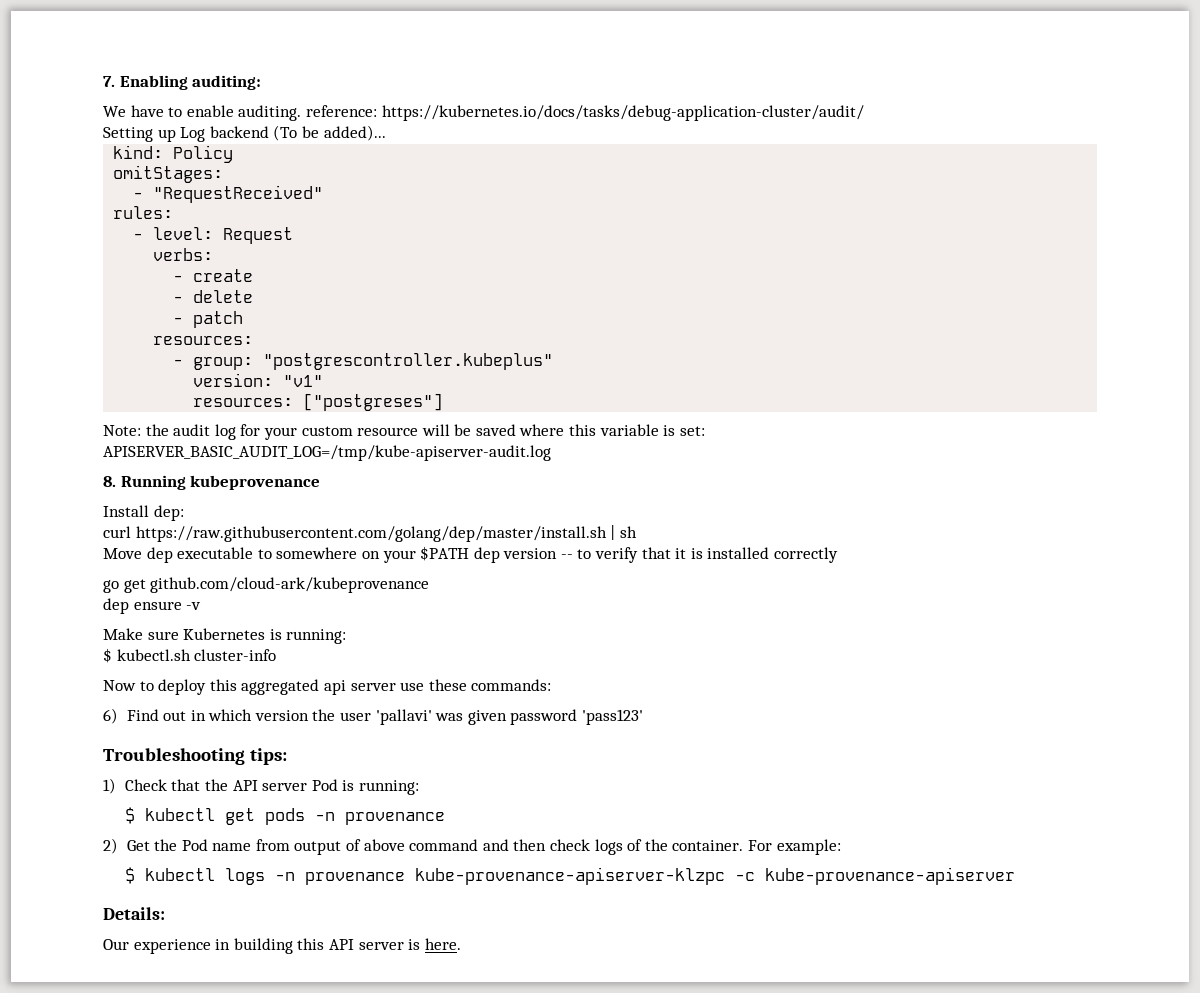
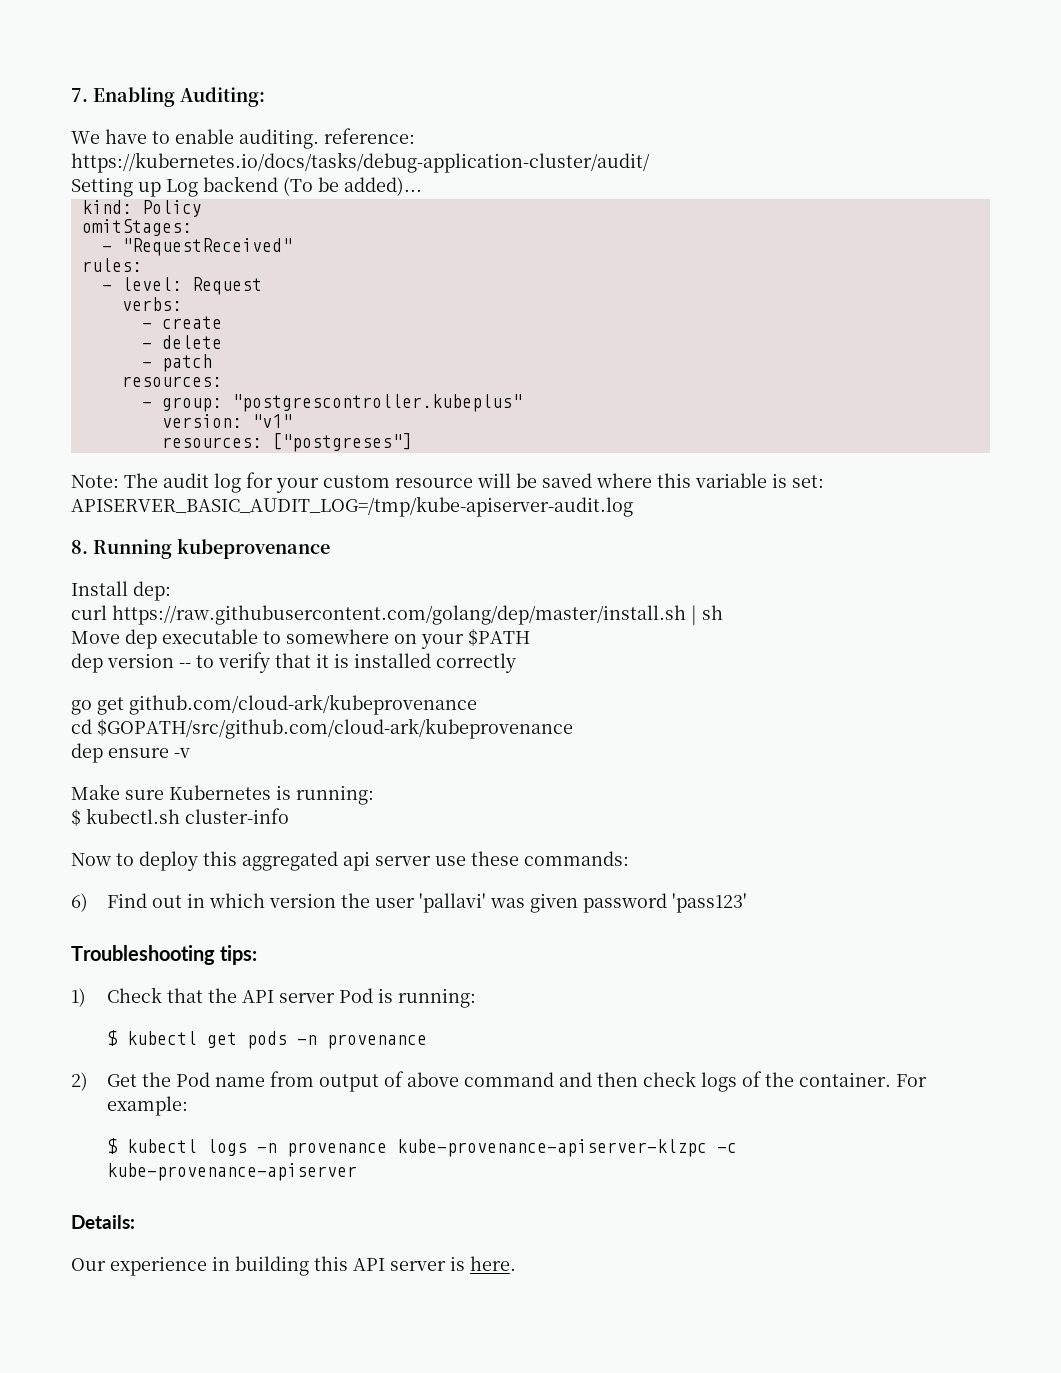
[192,75,262,90] auditing: -> [180,87,265,107] Auditing:
[145,424,169,436] the -> [124,473,158,488] The
(470, 553) none -> (530, 637) //
(430, 585) none -> [71,718,573,739] // cd $GOPATH/src/github.com/cloud-ark/kubeprovenance

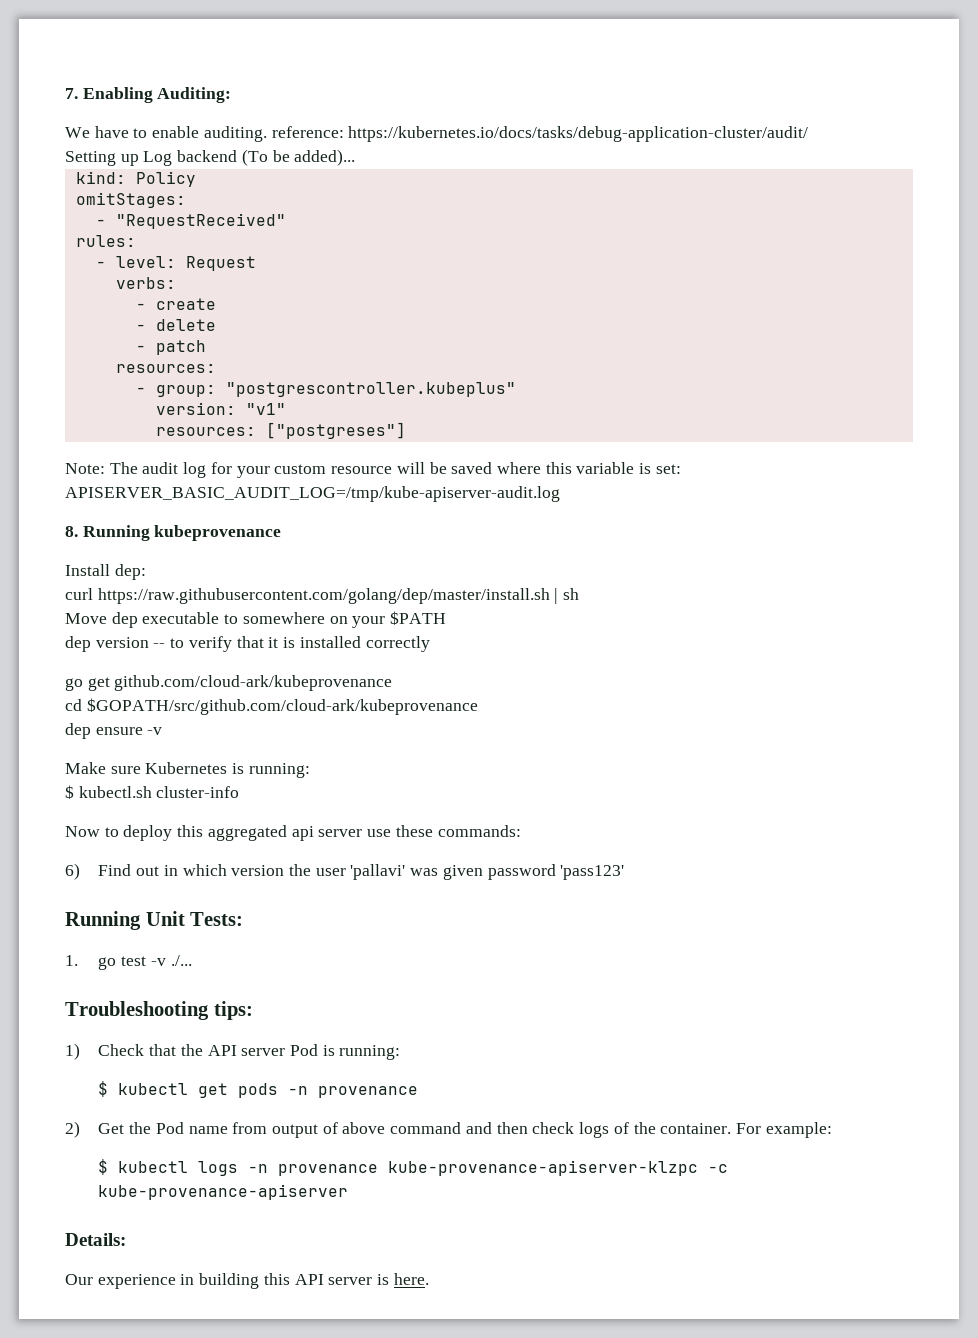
(747, 903) none -> [65,911,244,930] [65,955,192,970] // Running Unit Tests: // 1. go test -v ./...

